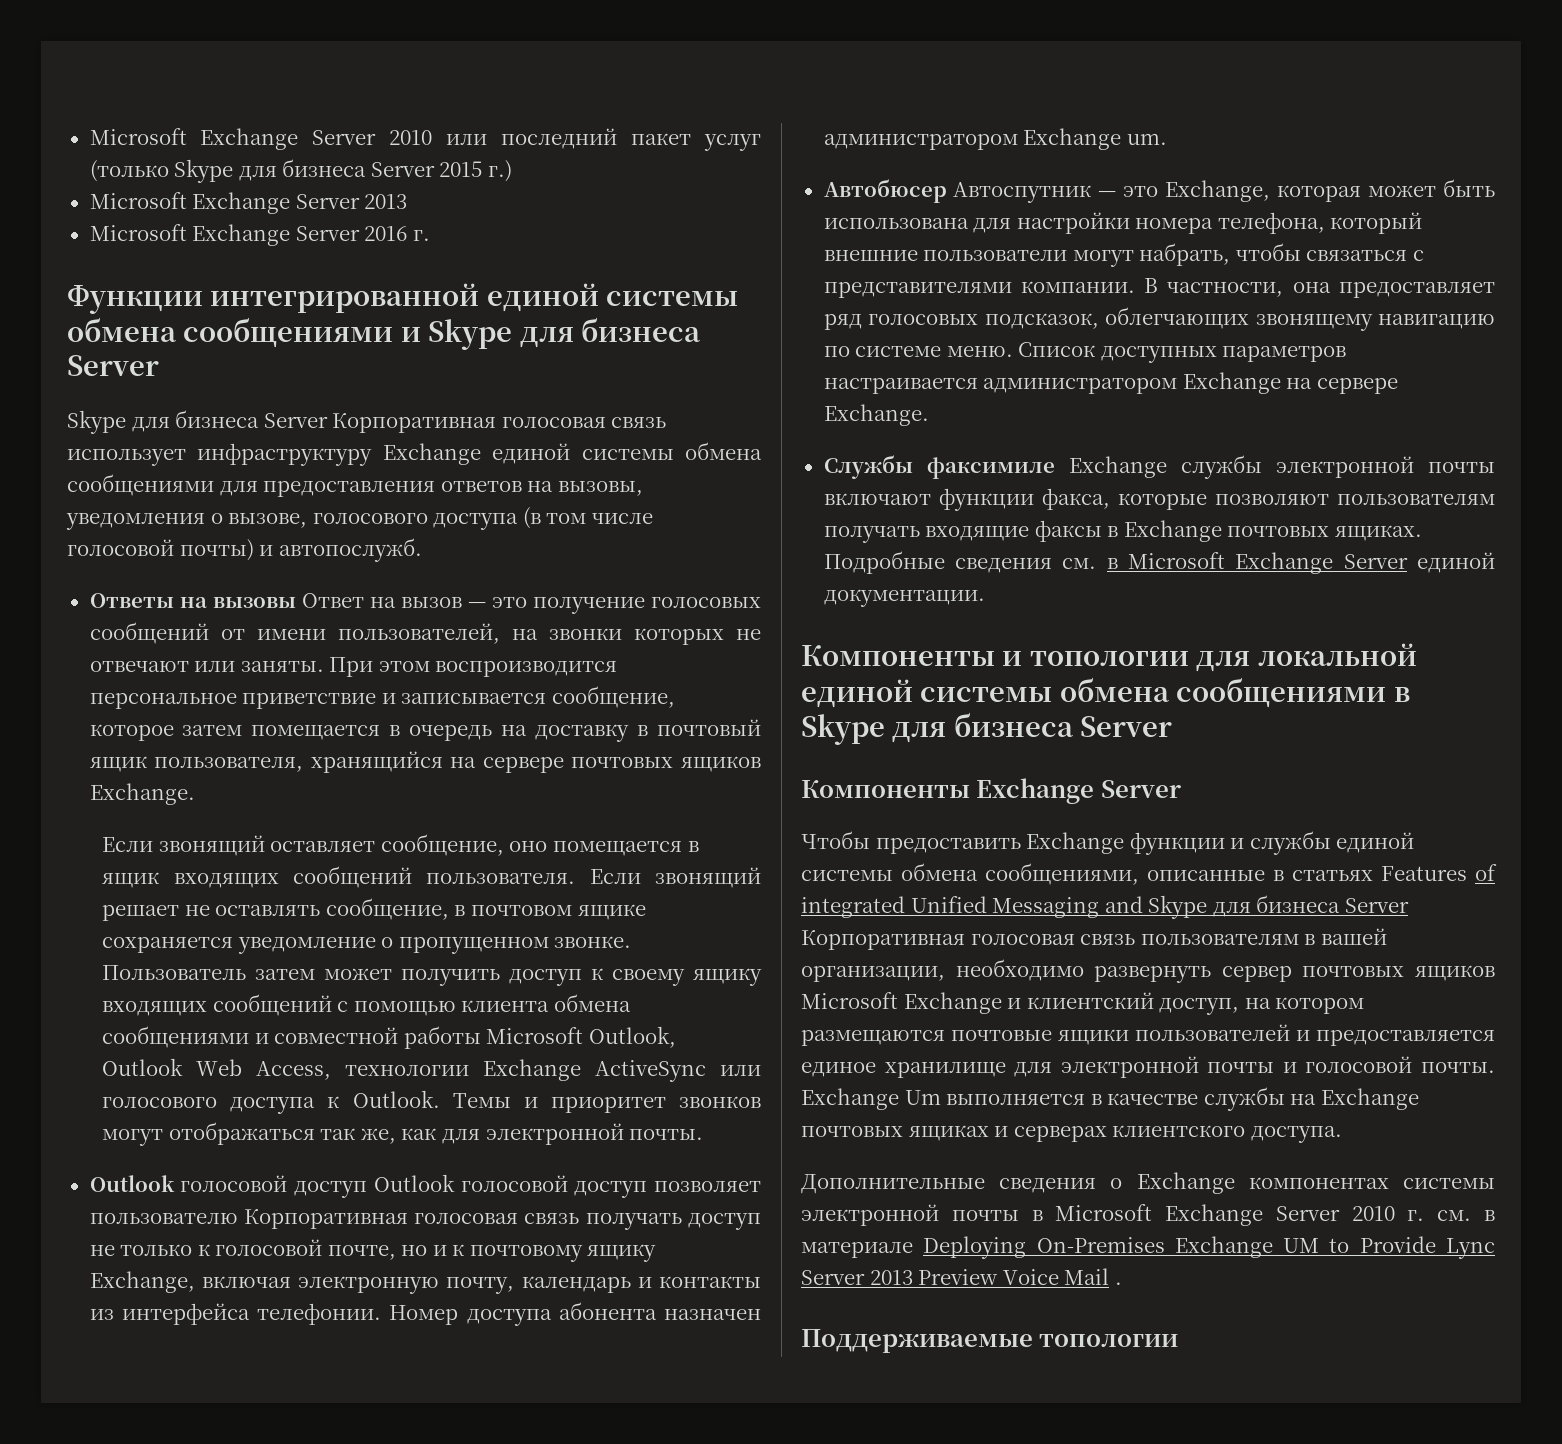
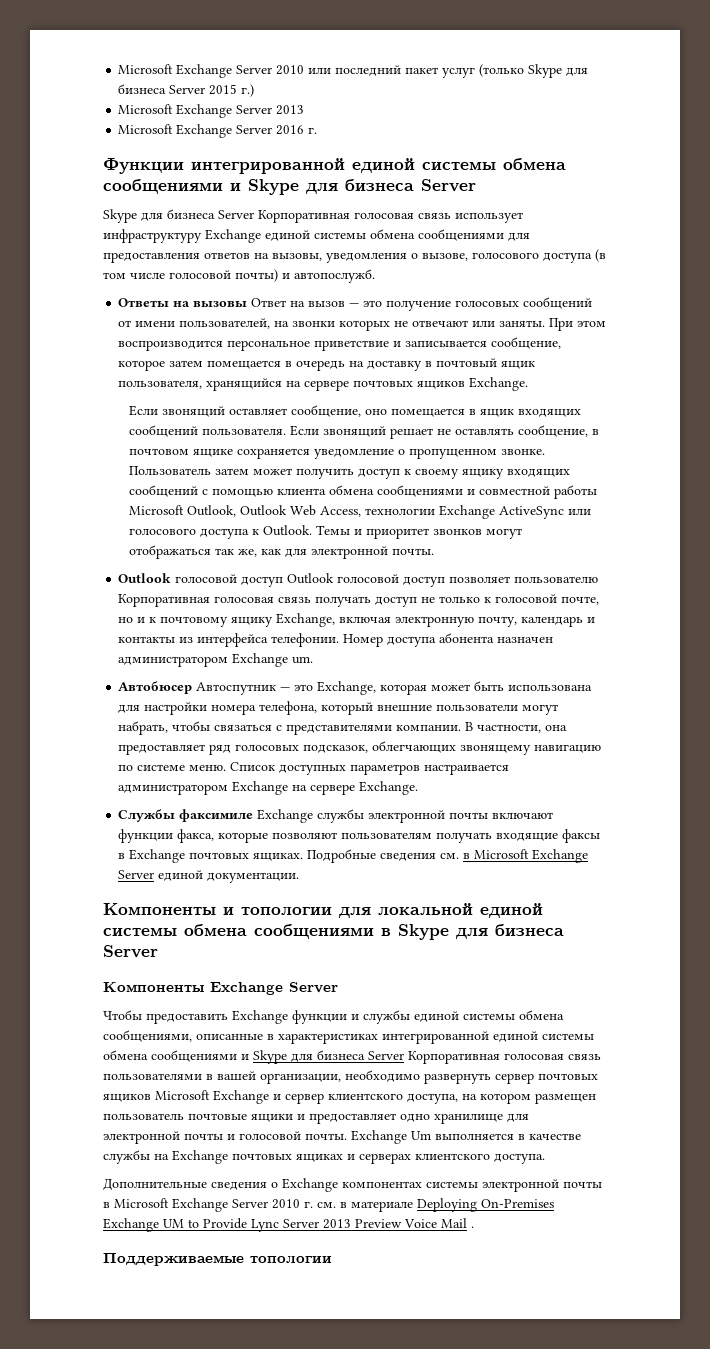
[1292,864,1497,881] [801,895,1409,919] [801,930,1299,950] статьях Features of integrated Unified Messaging and Skype для бизнеса Server Корпоративная голосовая связь пользователям -> [278,1031,594,1044] [103,1050,601,1064] [103,1073,202,1080] характеристиках интегрированной единой системы обмена сообщениями и Skype для бизнеса Server Корпоративная голосовая связь пользователями
[1026,992,1365,1015] [801,1024,1495,1046] [801,1062,876,1077] клиентский доступ, на котором размещаются почтовые ящики пользователей и предоставляется единое -> [285,1093,596,1104] [103,1113,430,1124] сервер клиентского доступа, на котором размещен пользователь почтовые ящики и предоставляет одно

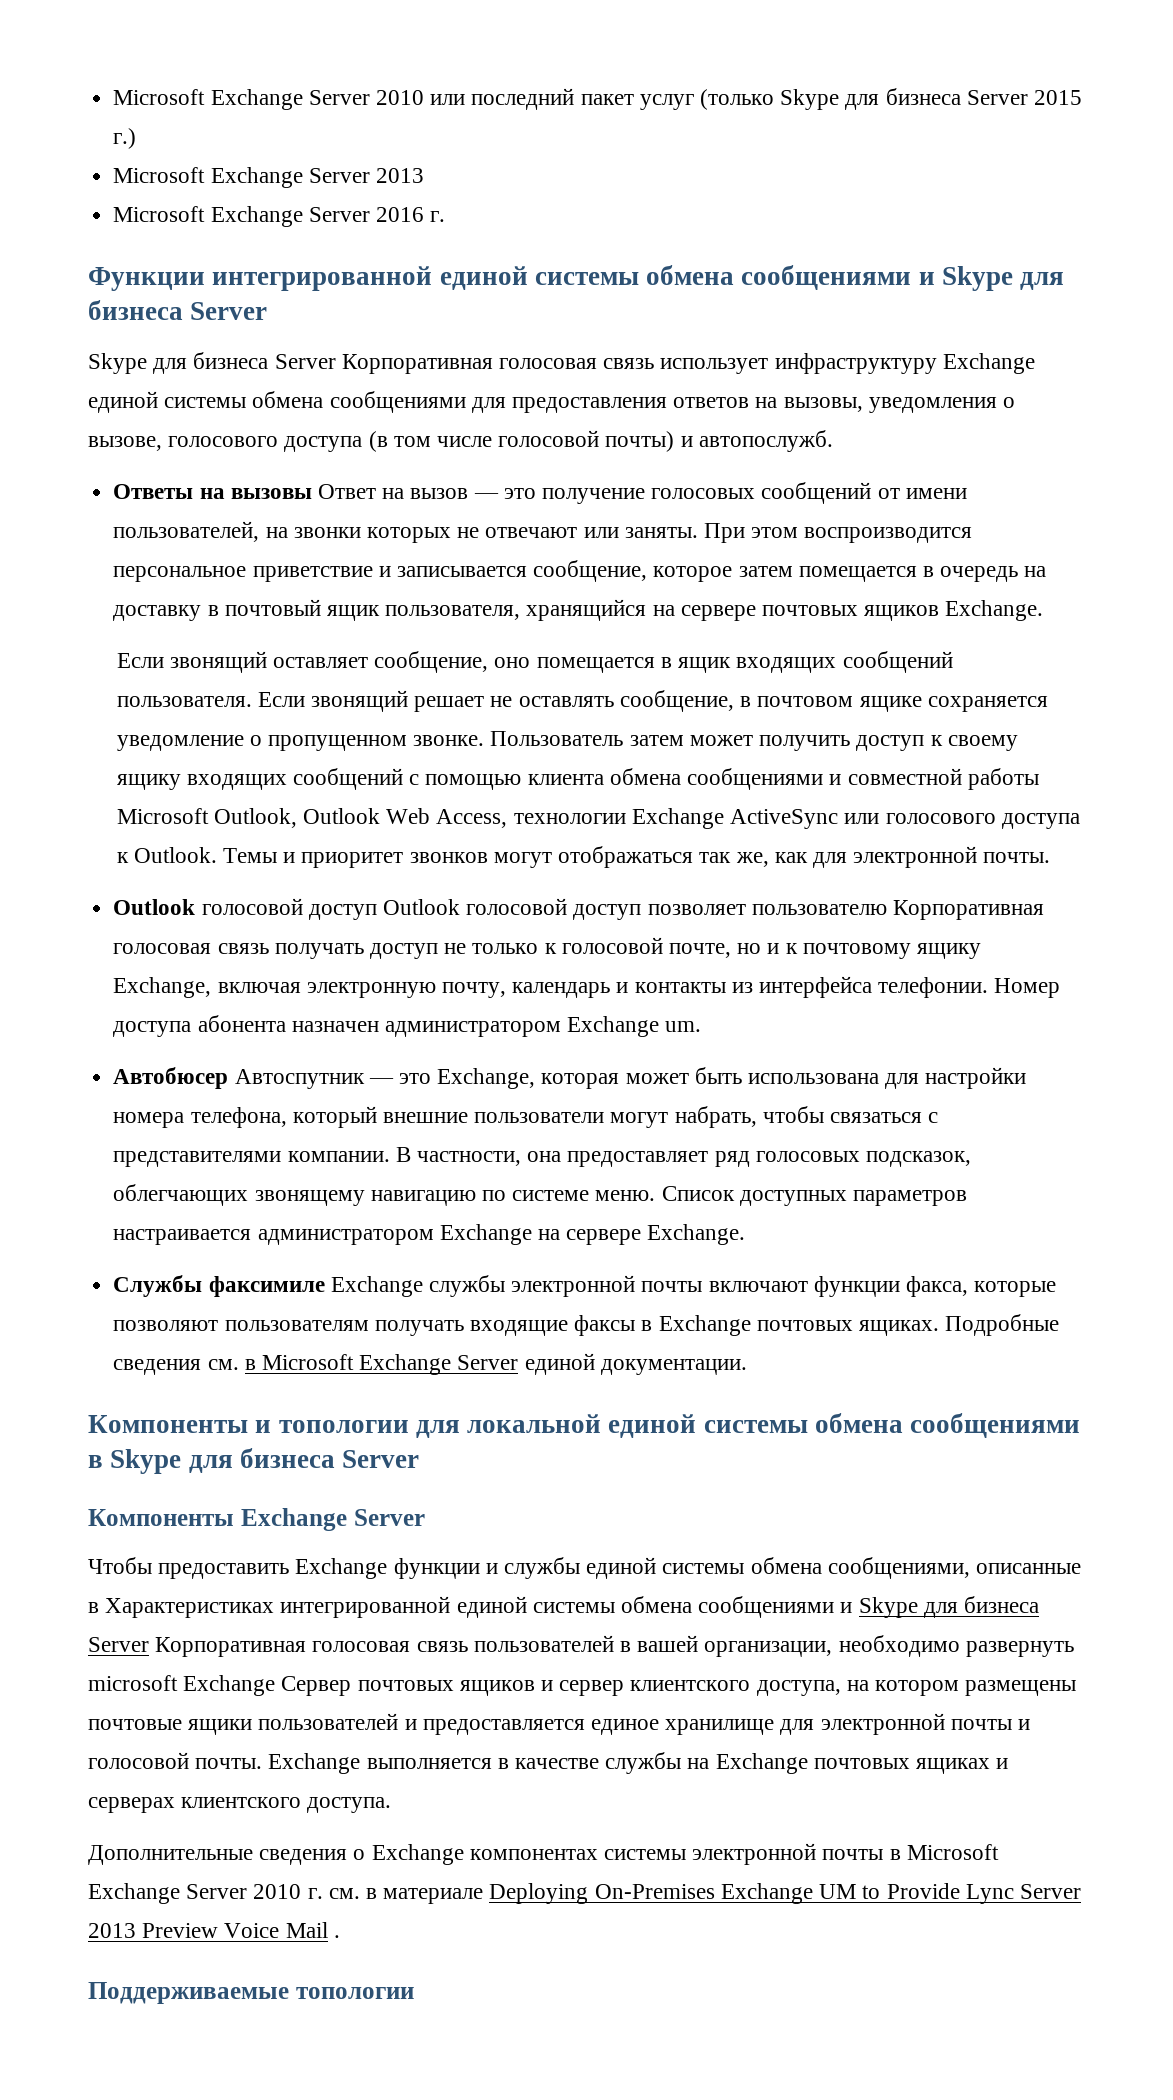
[278,1033,378,1044] характеристиках -> [105,1598,275,1618] Характеристиках
[103,1073,202,1080] пользователями -> [473,1635,614,1652] пользователей
[495,1073,598,1084] [103,1090,269,1104] сервер почтовых ящиков Microsoft Exchange -> [88,1675,535,1696] microsoft Exchange Сервер почтовых ящиков
[535,1093,596,1104] [103,1113,430,1124] размещен пользователь почтовые ящики и предоставляет одно -> [965,1680,1077,1696] [88,1713,660,1735] размещены почтовые ящики пользователей и предоставляется единое
[411,1131,431,1140] Um -> (361, 1763) none

